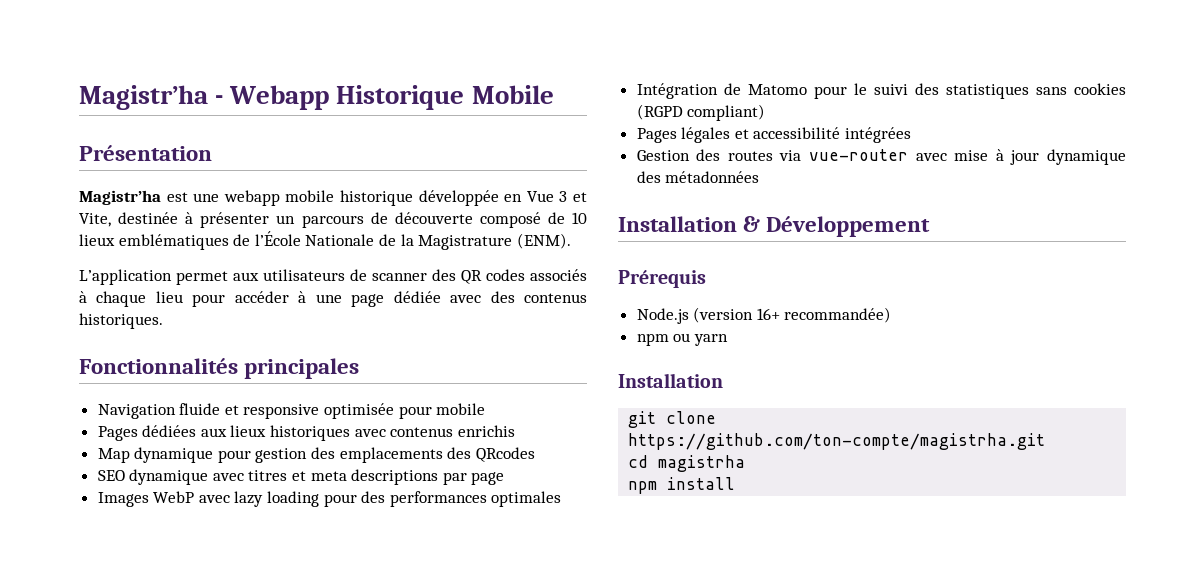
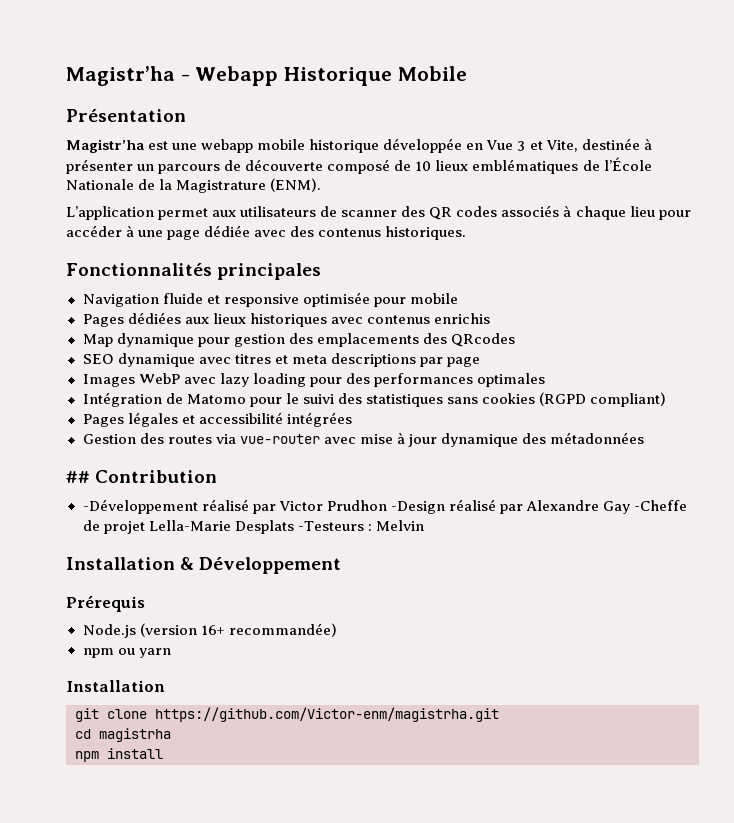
(760, 177) none -> [66,470,218,483] [82,499,687,514] [82,520,424,534] // ## Contribution // -Développement réalisé par Victor Prudhon -Design réalisé par Alexandre Gay -Cheffe de projet Lella-Marie Desplats -Testeurs : Melvin
[628,433,1046,450] https://github.com/ton-compte/magistrha.git -> [155,707,499,722] https://github.com/Victor-enm/magistrha.git

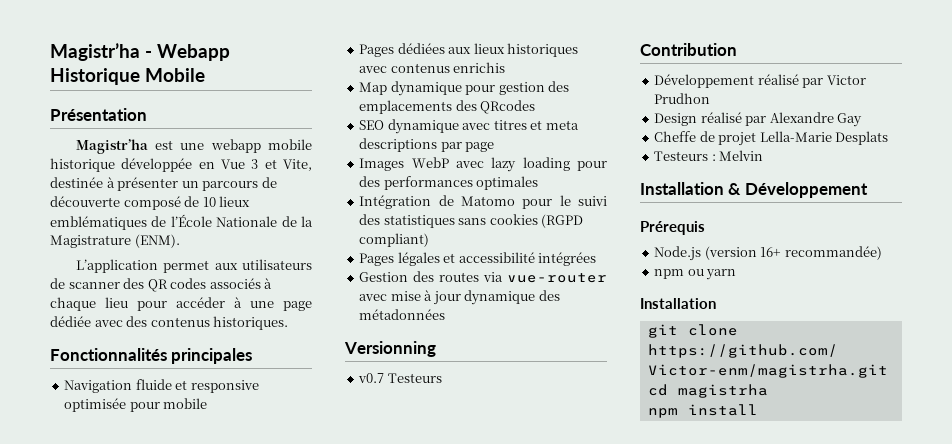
[66,471,90,483] ## -> [344,341,436,357] [358,373,442,383] Versionning // v0.7 Testeurs //
[82,499,198,514] -Développement -> [654,74,755,88] Développement
[390,501,445,514] -Design -> [654,113,698,126] // Design
[634,500,687,511] -Cheffe -> [654,131,697,142] // Cheffe
[297,521,364,531] -Testeurs -> [654,151,709,161] // Testeurs

